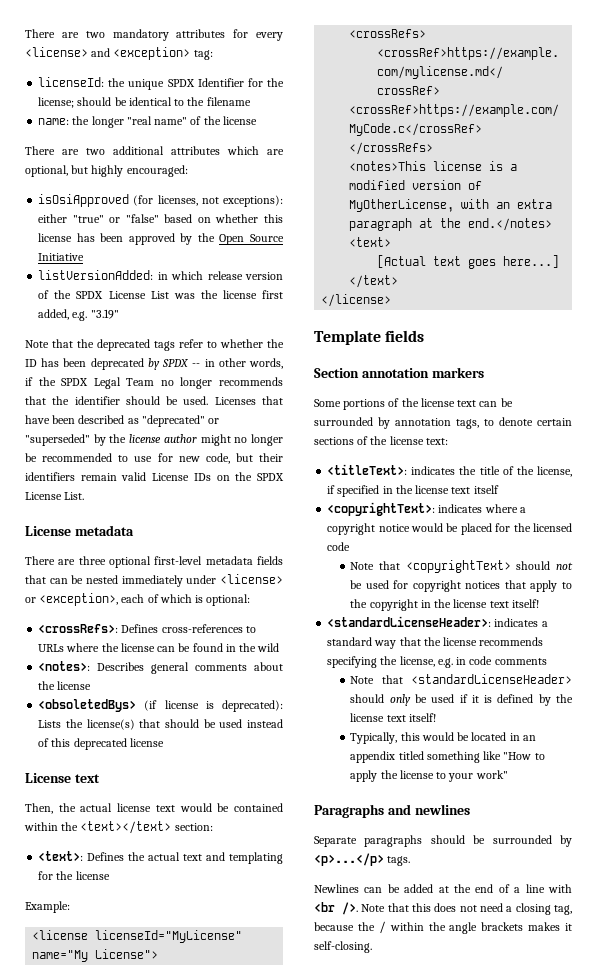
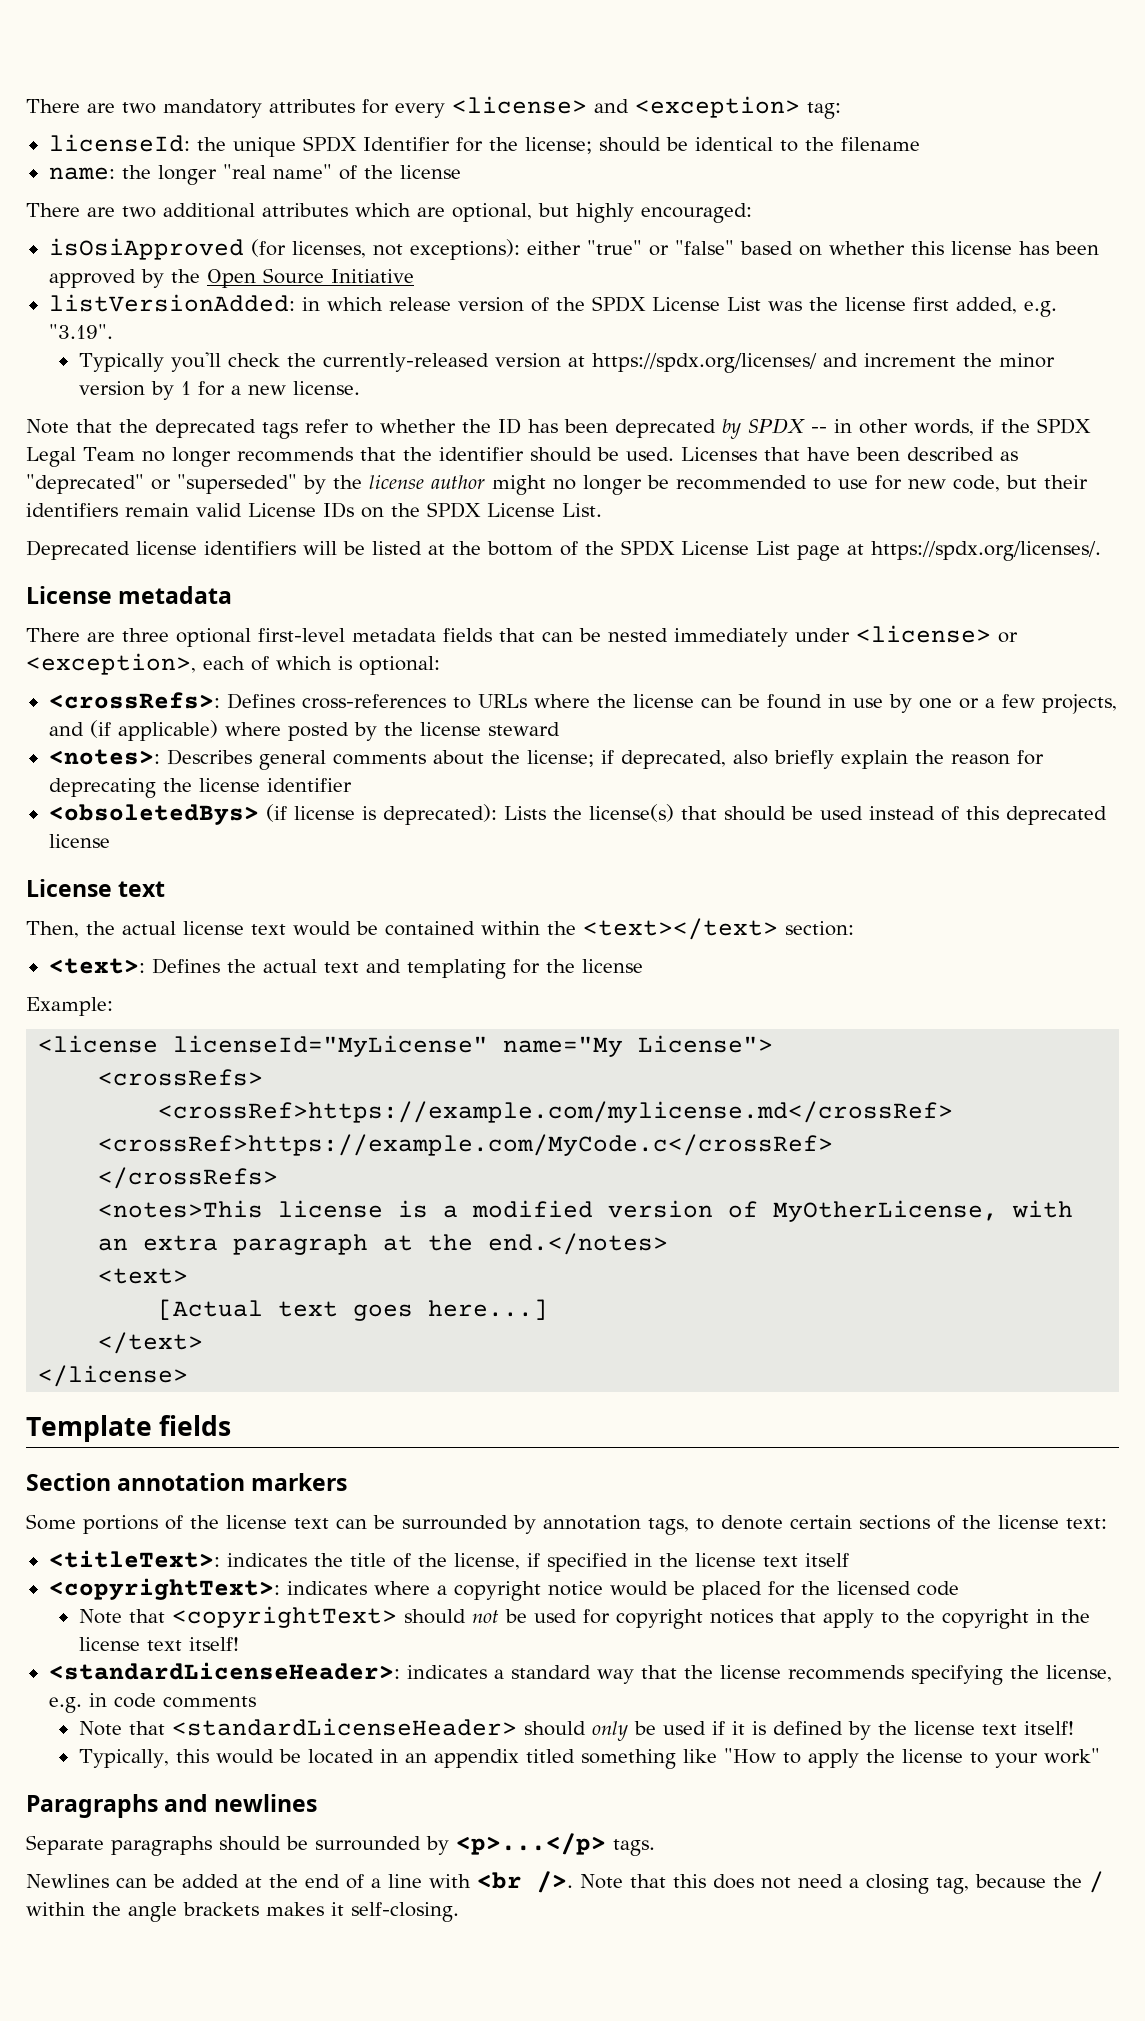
[90,309,119,319] "3.19" -> [48,324,113,339] [78,352,1055,373] [78,381,360,400] "3.19". // Typically you'll check the currently-released version at https://spdx.org/licenses/ and increment the minor version by 1 for a new license.
(85, 496) none -> [26,540,1101,561] // Deprecated license identifiers will be listed at the bottom of the SPDX License List page at https://spdx.org/licenses/.
[239,643,280,652] the wild -> [852,694,1117,714] [48,720,560,741] use by one or a few projects, and (if applicable) where posted by the license steward
[57,681,92,690] license -> [526,750,1044,769] [48,778,352,798] license; if deprecated, also briefly explain the reason for deprecating the license identifier

